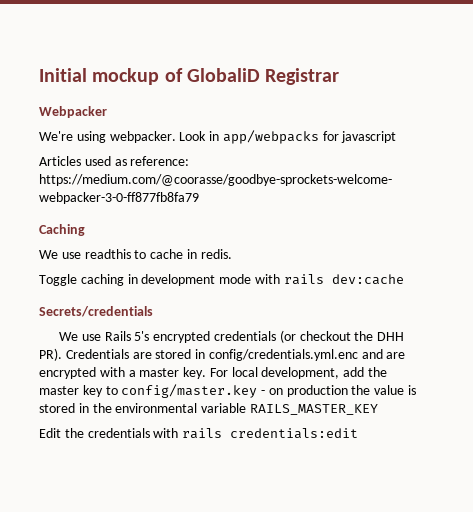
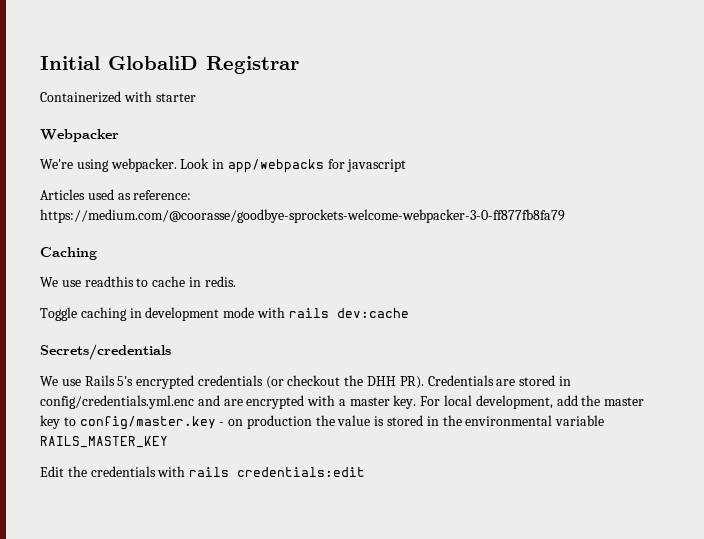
[92,68,183,85] mockup of -> (100, 63) none
(340, 76) none -> [40,91,196,103] // Containerized with starter

